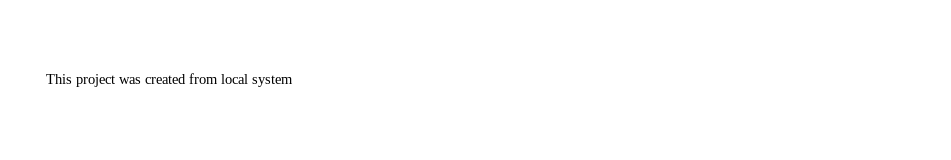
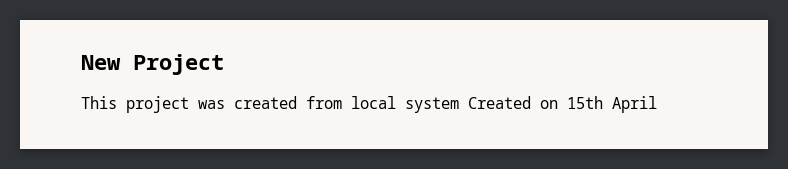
(46, 79) none -> [81,54,224,75] New Project //
(293, 81) none -> [468,96,657,113] Created on 15th April

